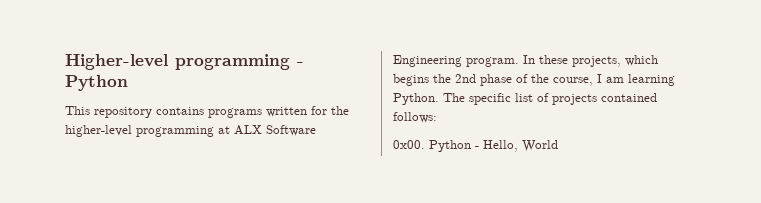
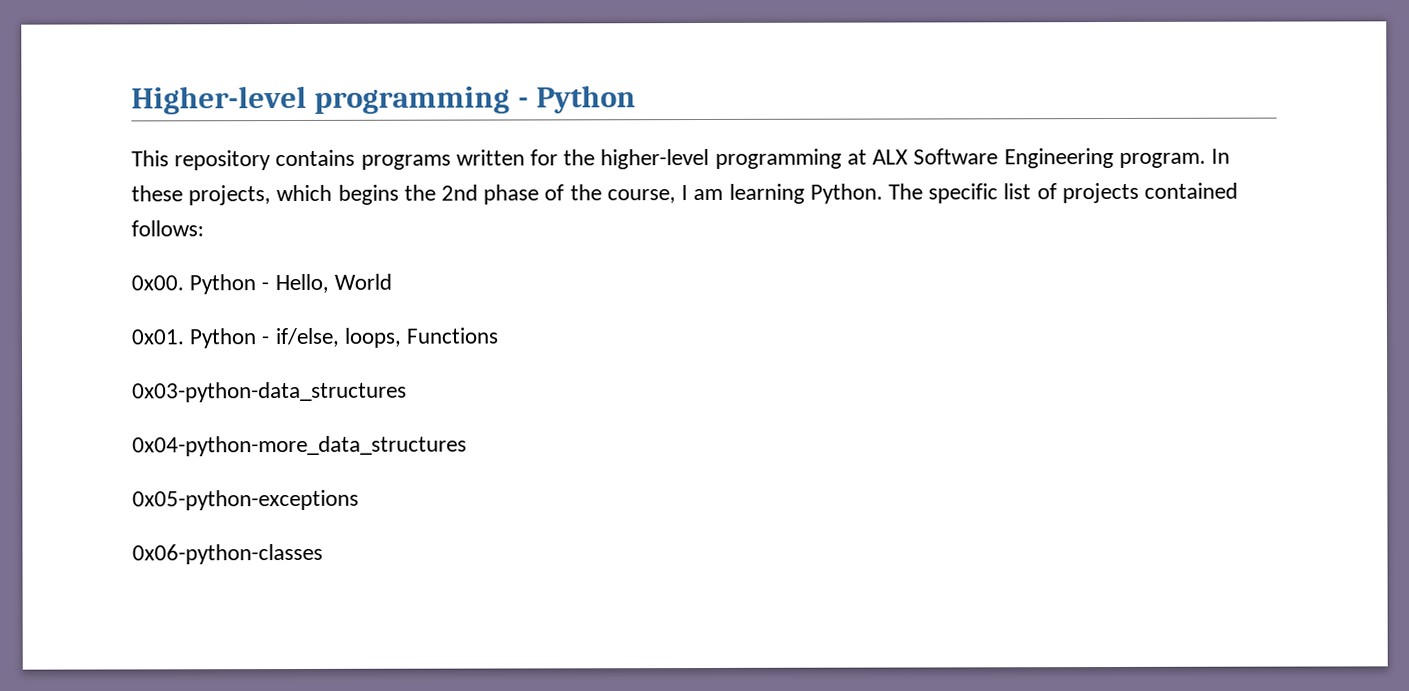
(558, 146) none -> [131,327,499,349] [132,381,407,403] [132,435,467,457] [132,489,359,511] [132,543,323,565] // 0x01. Python - if/else, loops, Functions // 0x03-python-data_structures // 0x04-python-more_data_structures // 0x05-python-exceptions // 0x06-python-classes

